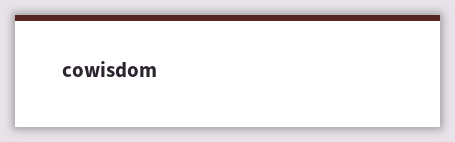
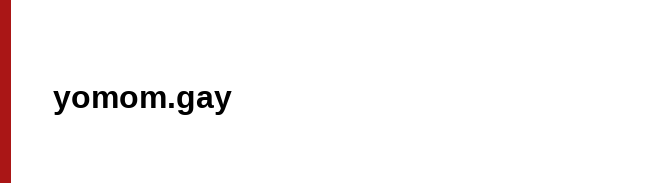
[62,61,157,78] cowisdom -> [53,91,232,115] yomom.gay

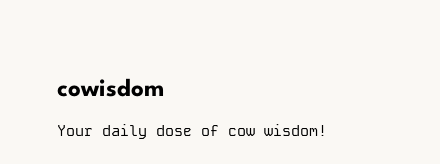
[53,91,232,115] yomom.gay -> [57,78,164,97] [57,124,327,139] cowisdom // Your daily dose of cow wisdom!

